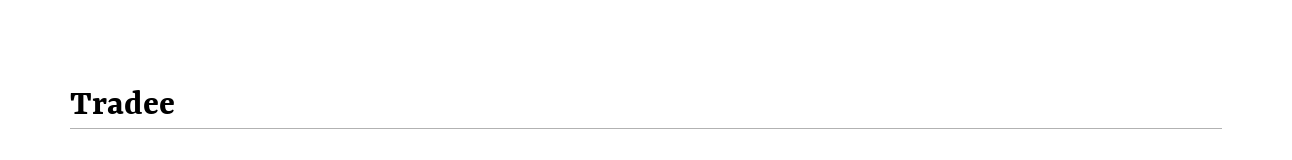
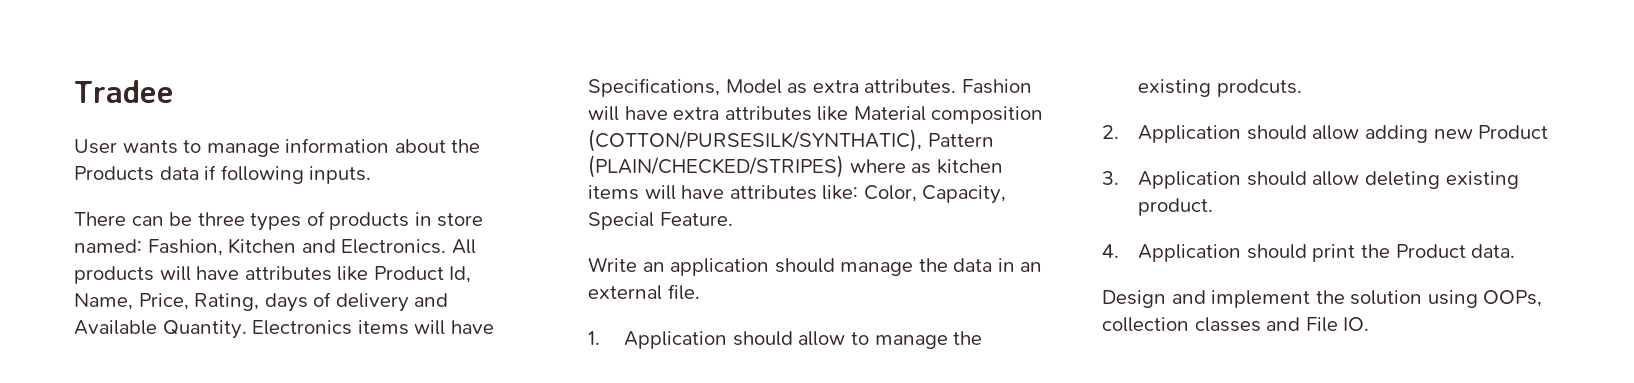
(175, 102) none -> [74,138,481,157] [74,165,372,184] [74,211,484,231] [74,238,476,256] [74,266,472,284] [74,292,449,312] [74,320,494,339] [588,78,1032,97] [588,106,1044,124] [588,129,994,152] [588,155,1003,178] [588,185,1007,204] [588,212,733,230] [588,257,1043,276] [588,284,700,300] [588,331,983,349] [1138,79,1302,97] [1102,125,1549,143] [1102,171,1519,189] [1138,198,1214,216] [1102,244,1516,262] [1102,290,1543,308] [1102,317,1370,332] // User wants to manage information about the Products data if following inputs. // There can be three types of products in store named: Fashion, Kitchen and Electronics. All products will have attributes like Product Id, Name, Price, Rating, days of delivery and Available Quantity. Electronics items will have Specifications, Model as extra attributes. Fashion will have extra attributes like Material composition (COTTON/PURSESILK/SYNTHATIC), Pattern (PLAIN/CHECKED/STRIPES) where as kitchen items will have attributes like: Color, Capacity, Special Feature. // Write an application should manage the data in an external file. // 1. Application should allow to manage the existing prodcuts. // 2. Application should allow adding new Product // 3. Application should allow deleting existing product. // 4. Application should print the Product data. // Design and implement the solution using OOPs, collection classes and File IO.

